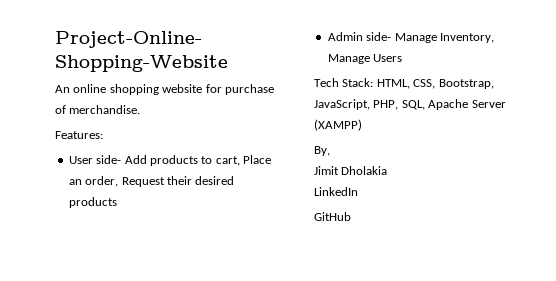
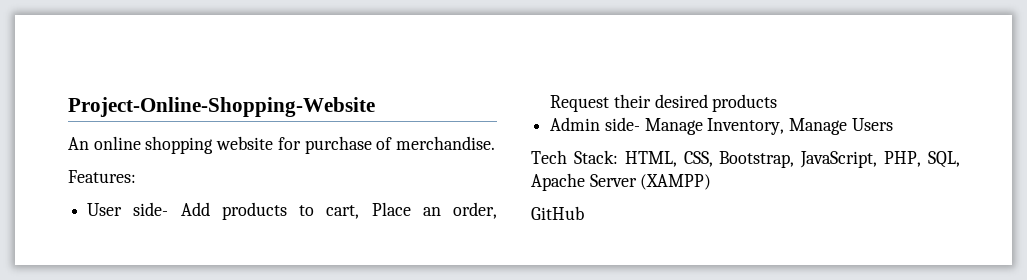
[314,146,330,156] [314,166,388,175] [314,187,358,196] // By, // Jimit Dholakia // LinkedIn -> (712, 182) none

